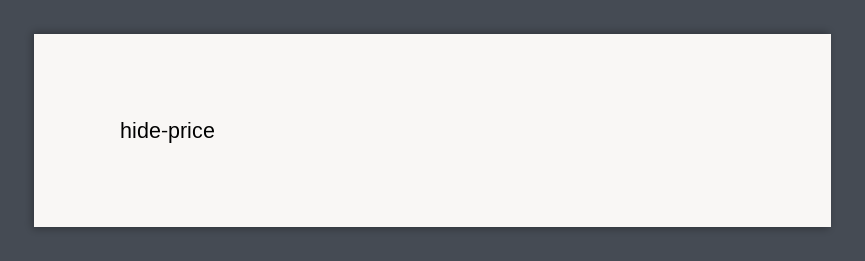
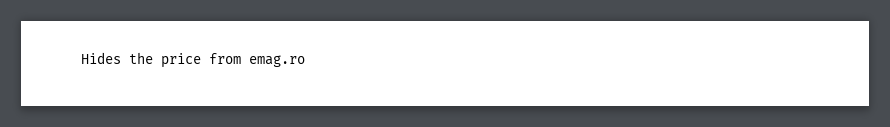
[120,122,215,143] hide-price -> [81,52,305,68] Hides the price from emag.ro

